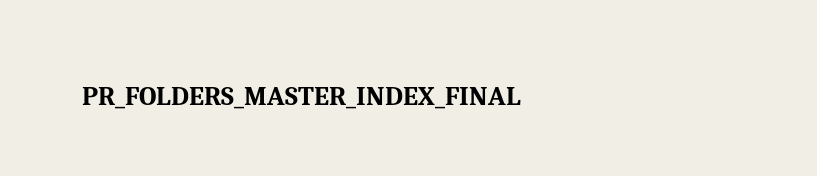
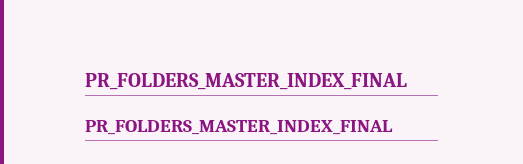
[82,87,521,109] PR_FOLDERS_MASTER_INDEX_FINAL -> [85,73,407,90] [85,120,393,135] PR_FOLDERS_MASTER_INDEX_FINAL // PR_FOLDERS_MASTER_INDEX_FINAL

